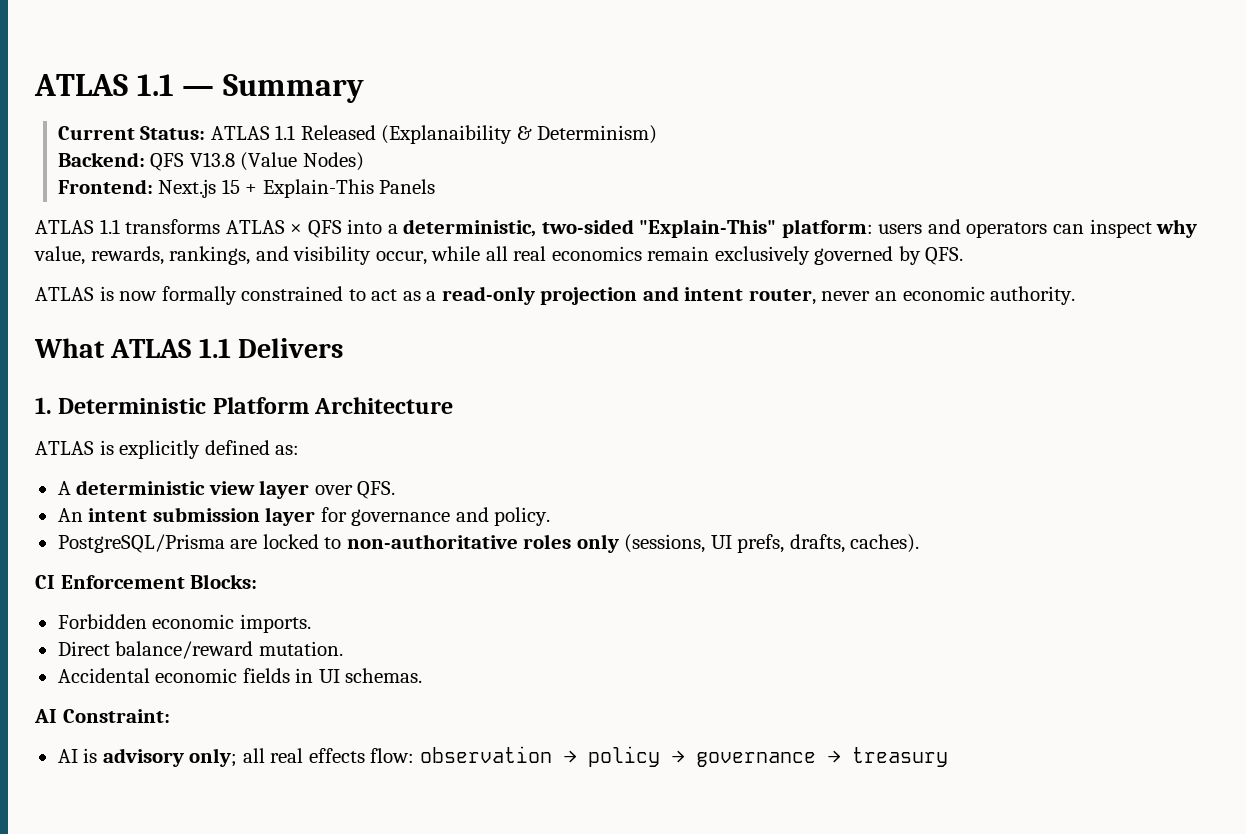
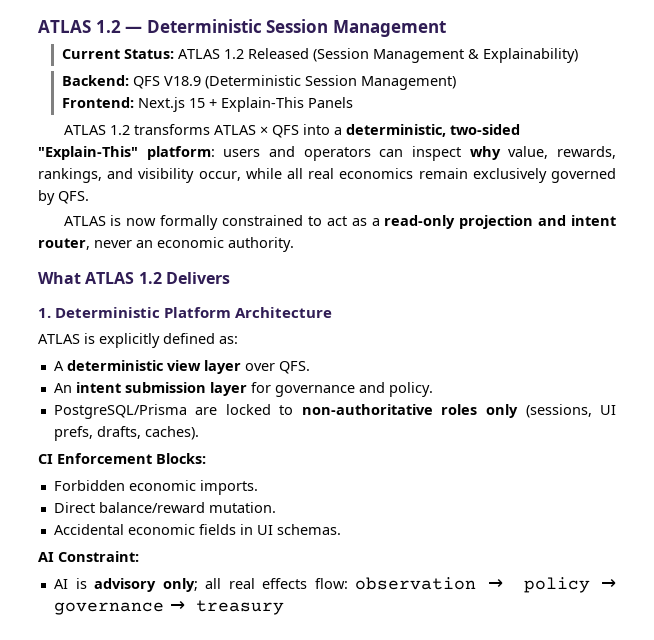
[34,74,364,103] [57,125,657,144] [57,152,364,171] ATLAS 1.1 — Summary // Current Status: ATLAS 1.1 Released (Explanaibility & Determinism) // Backend: QFS V13.8 (Value Nodes) -> [38,19,446,37] [61,48,578,63] [61,75,456,90] ATLAS 1.2 — Deterministic Session Management // Current Status: ATLAS 1.2 Released (Session Management & Explainability) // Backend: QFS V18.9 (Deterministic Session Management)
[99,219,120,234] 1.1 -> [109,125,130,135] 1.2
[198,338,231,358] 1.1 -> [138,272,162,284] 1.2

